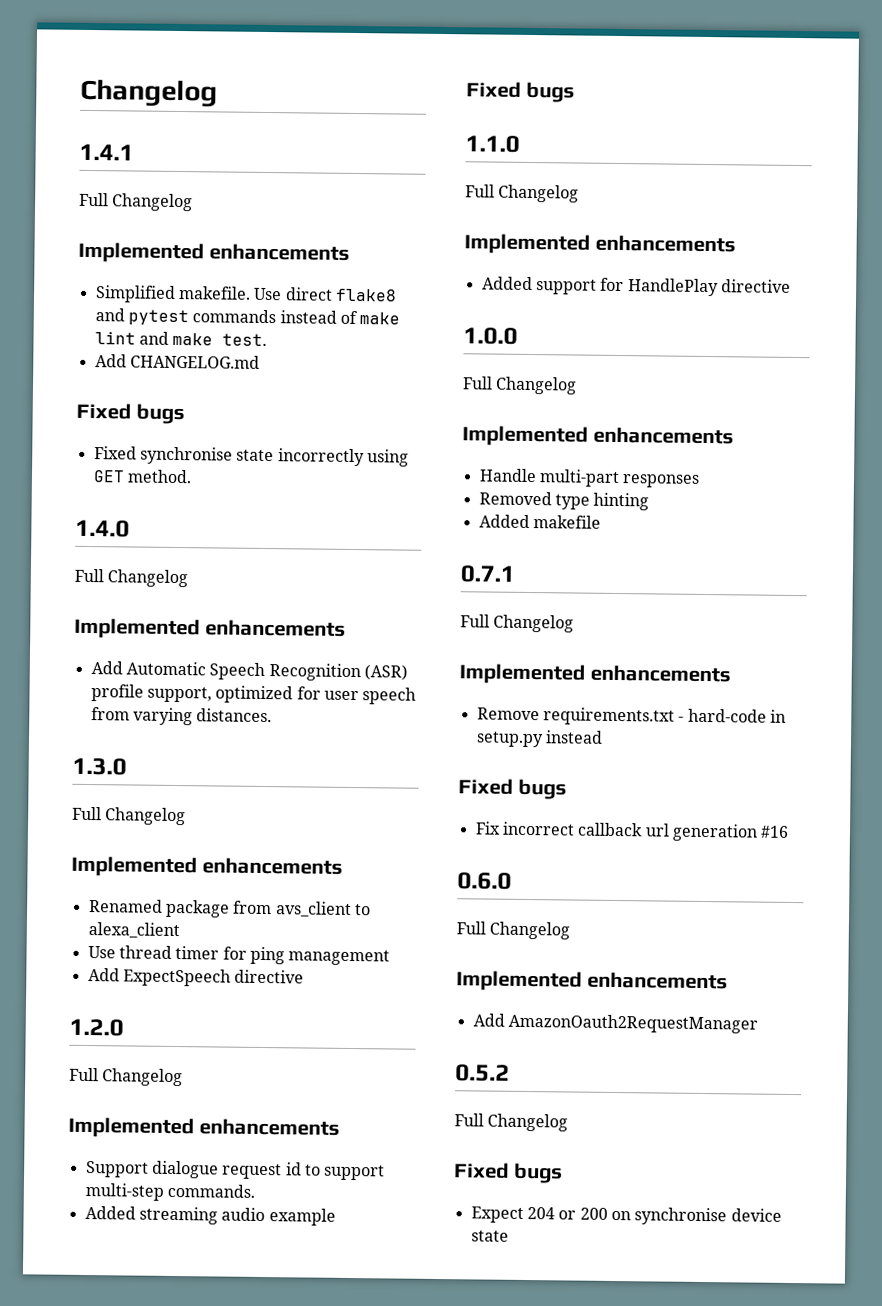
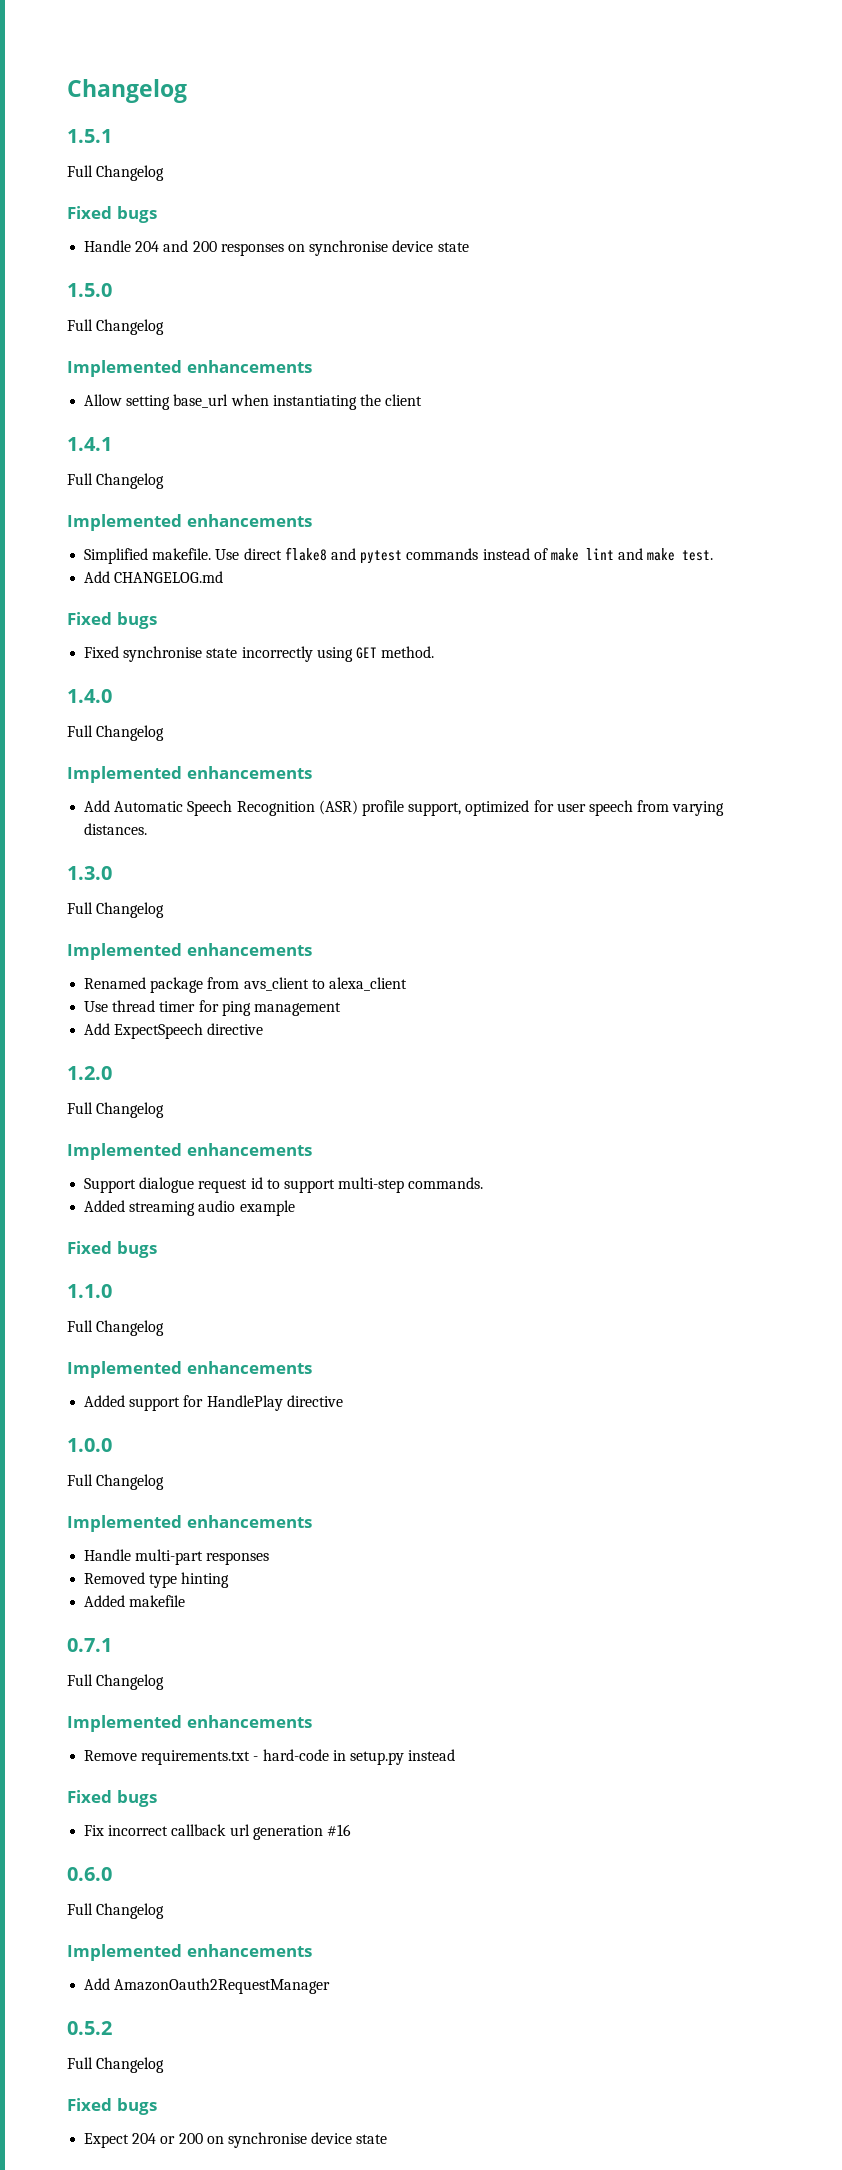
[80,78,218,108] Changelog -> [67,79,187,103] [67,129,112,143] [67,165,165,181] [67,206,157,223] [84,240,469,256] [67,283,112,297] [67,319,165,335] [67,360,312,377] [84,394,423,410] Changelog // 1.5.1 // Full Changelog // Fixed bugs // Handle 204 and 200 responses on synchronise device state // 1.5.0 // Full Changelog // Implemented enhancements // Allow setting base_url when instantiating the client

